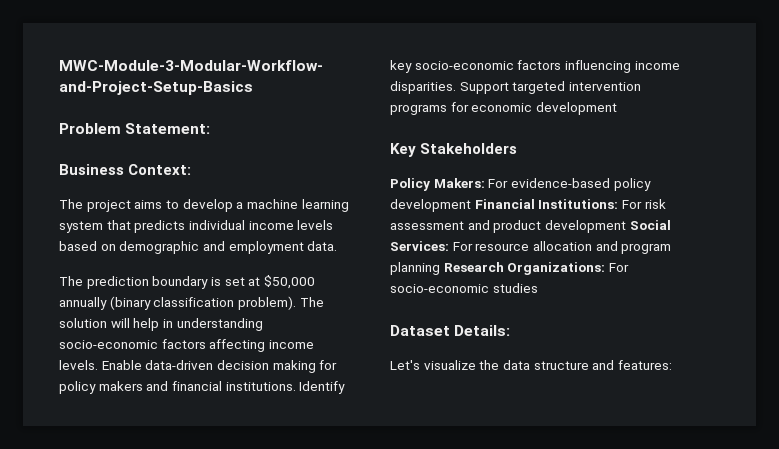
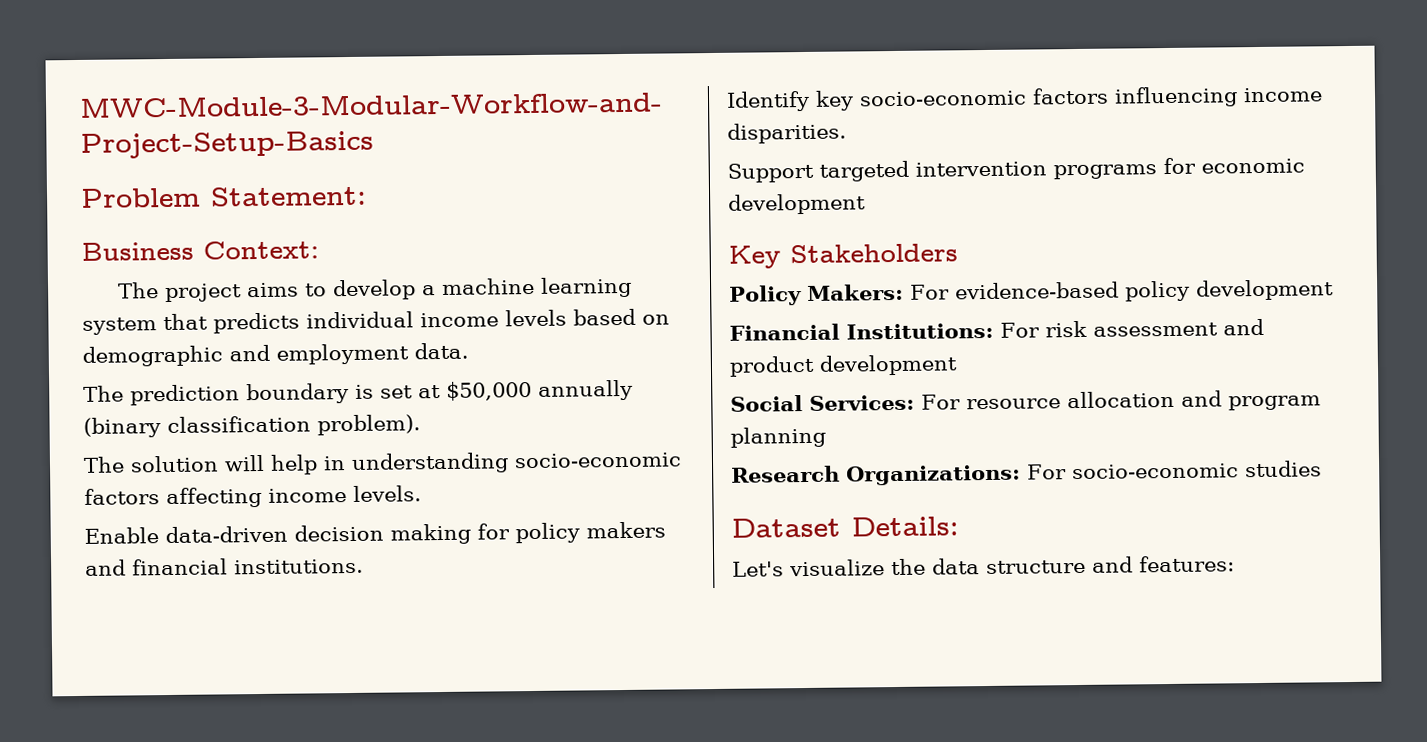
(296, 303) none -> (421, 425) //
(98, 365) none -> (422, 493) //
(296, 386) none -> (364, 566) //
(456, 87) none -> (847, 133) //
(471, 205) none -> (1334, 290) //
(626, 226) none -> (958, 365) //
(440, 268) none -> (826, 437) //

